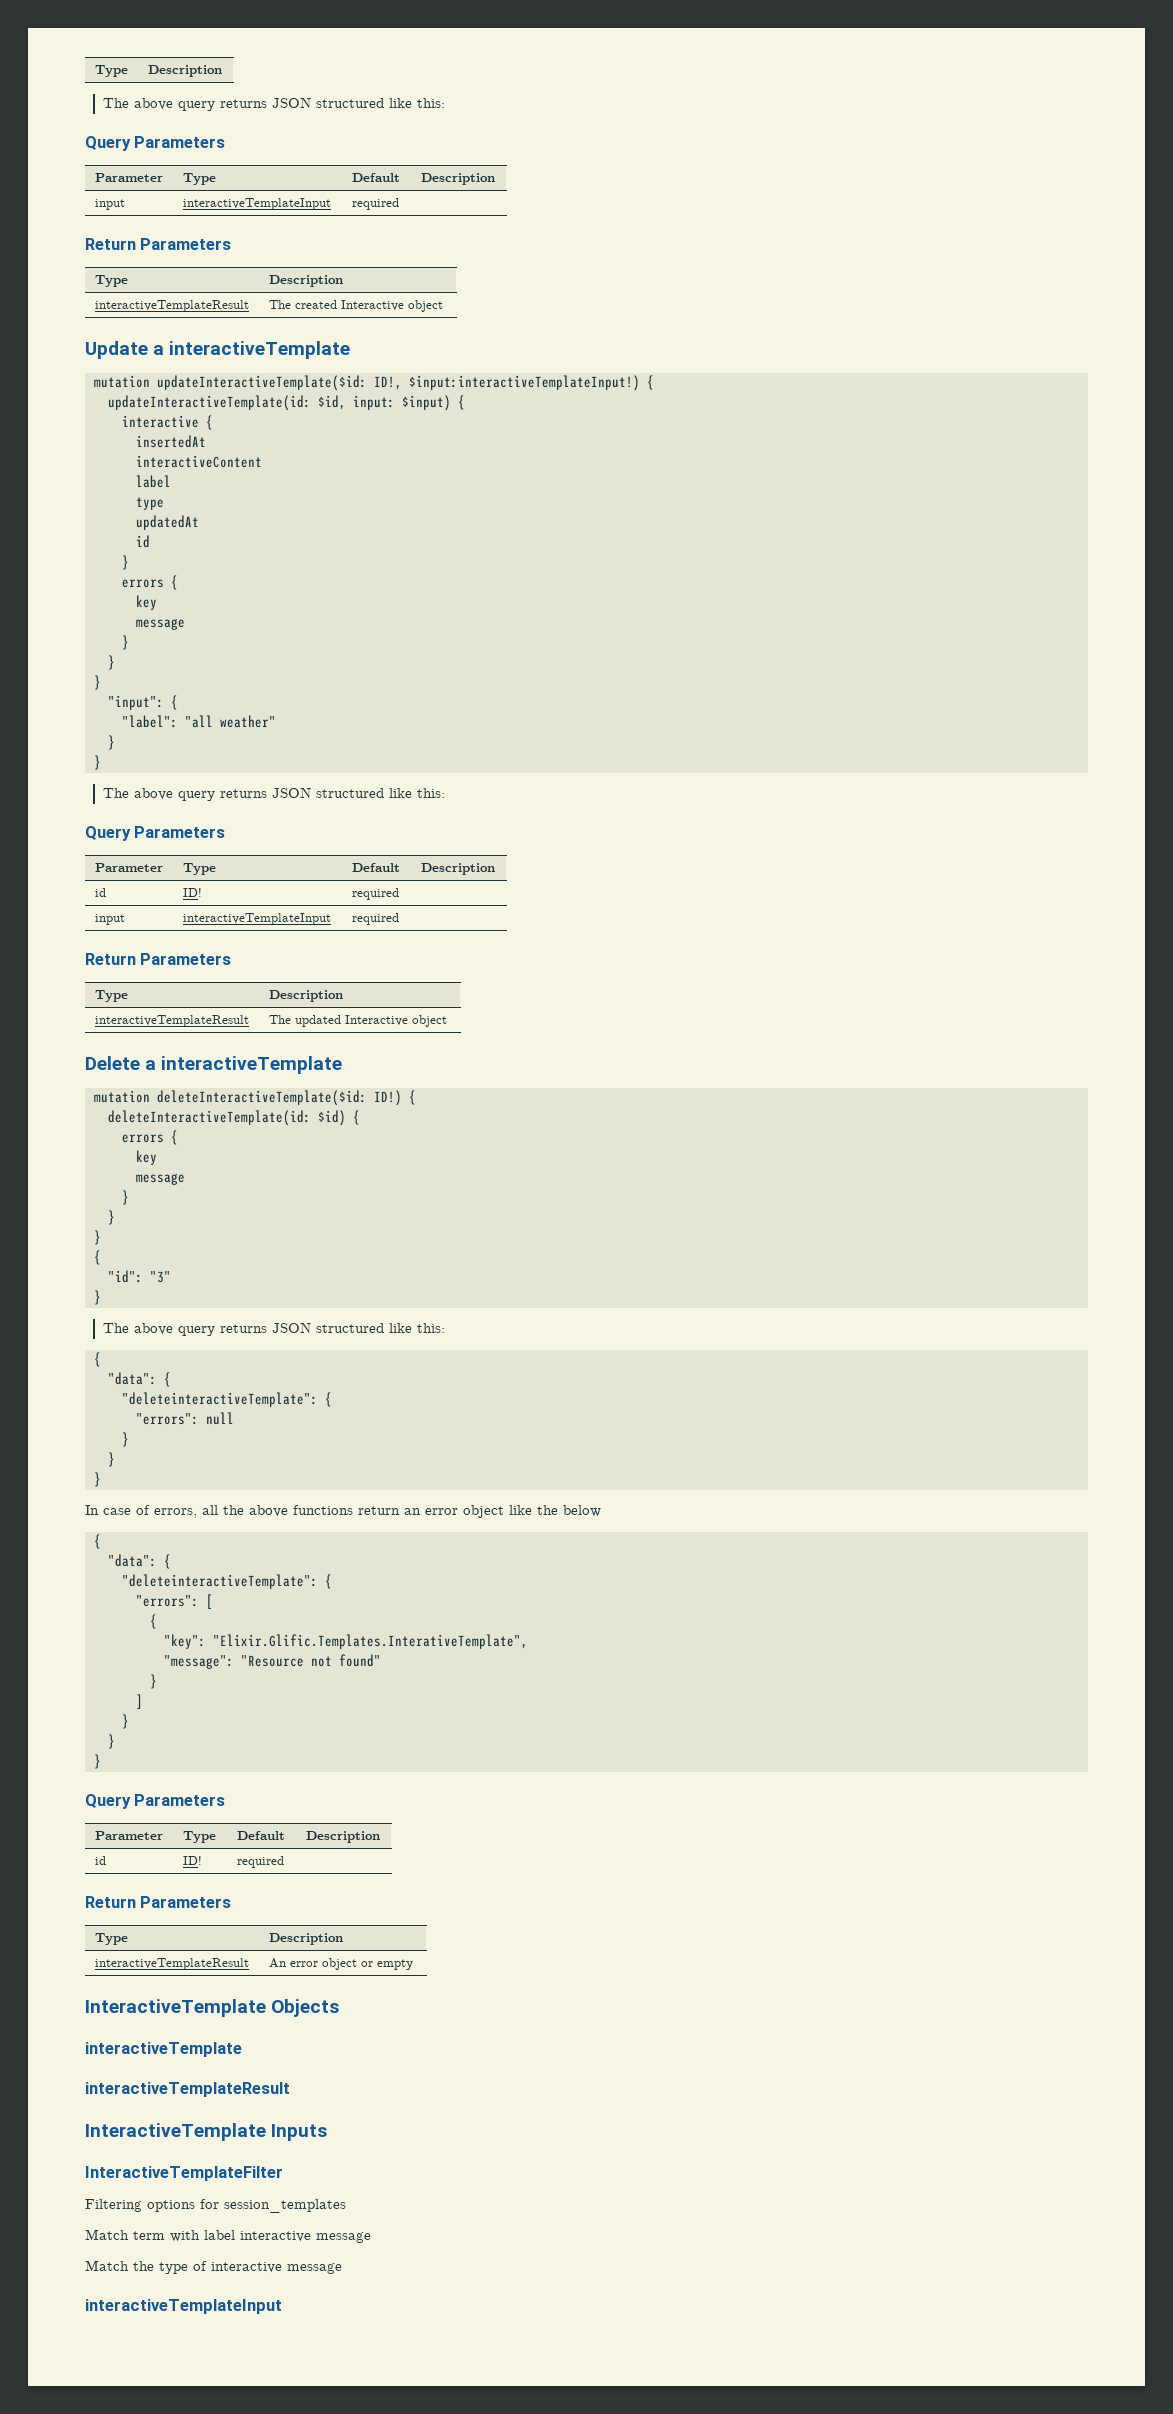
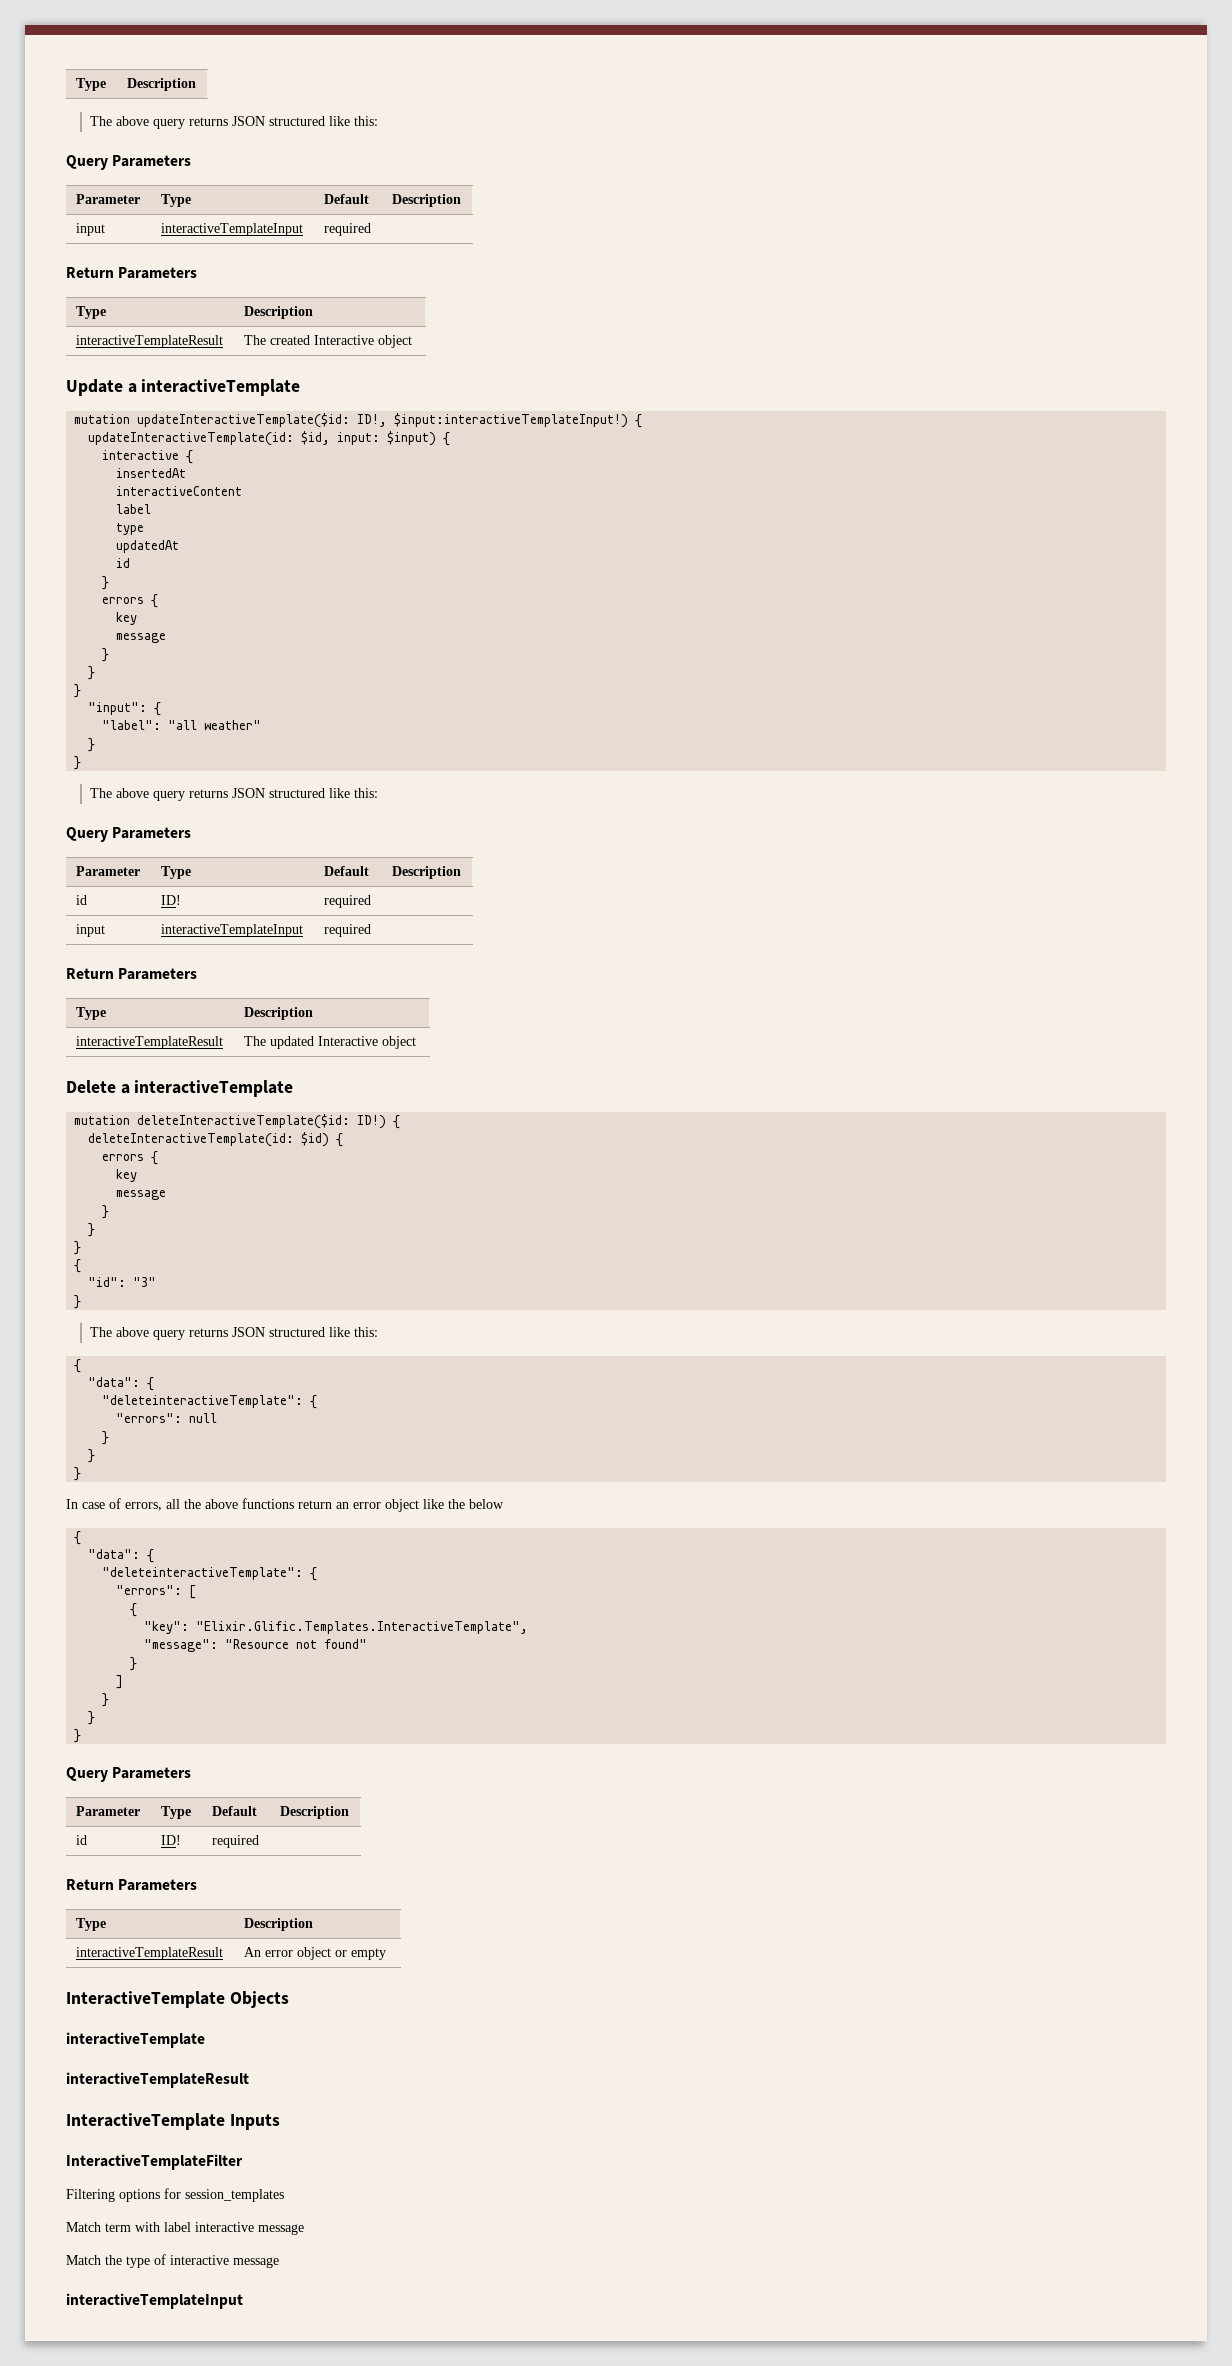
[212,1634,528,1649] "Elixir.Glific.Templates.InterativeTemplate", -> [196,1621,529,1634] "Elixir.Glific.Templates.InteractiveTemplate",

